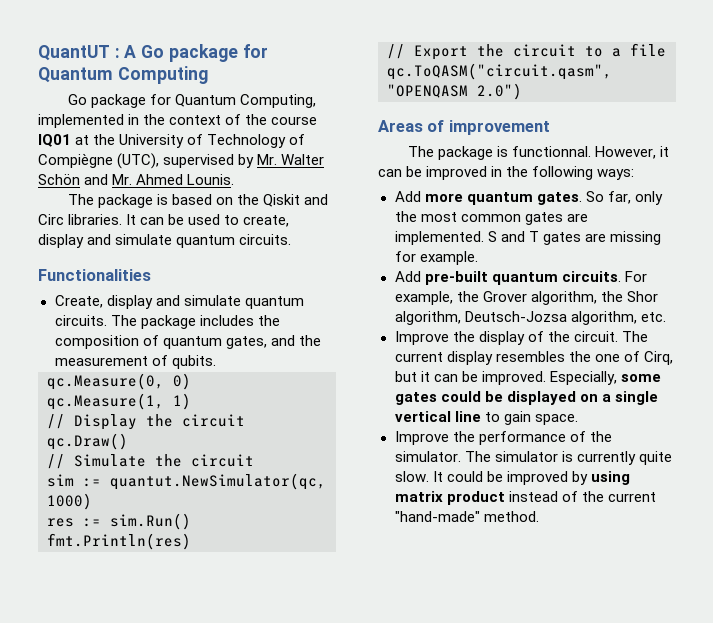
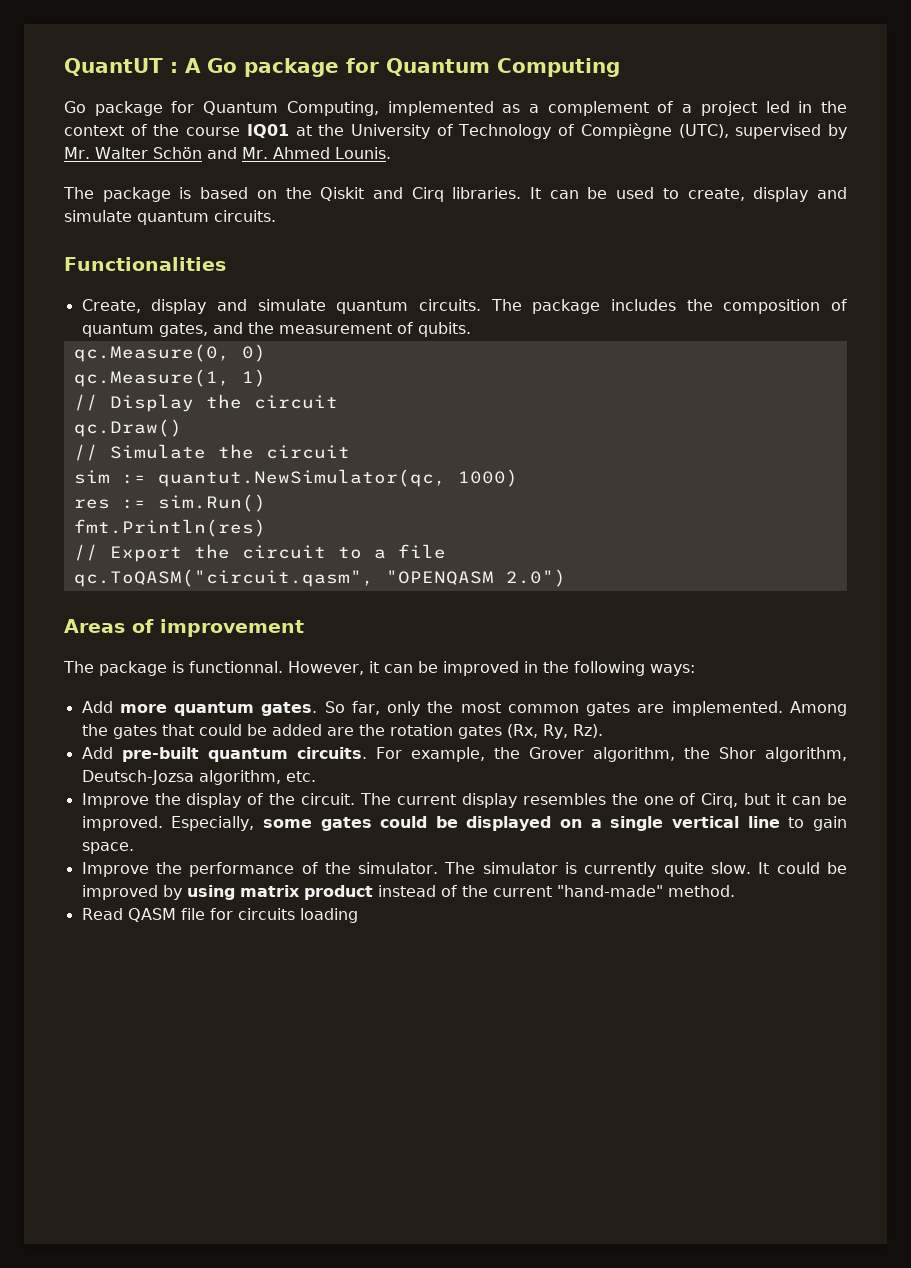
(124, 121) none -> [502,101,790,116] as a complement of a project led
[38,214,64,225] Circ -> [411,187,444,202] Cirq
[487,231,661,245] [394,251,478,265] S and T gates are missing for example. -> [789,701,847,716] [81,724,603,739] Among the gates that could be added are the rotation gates (Rx, Ry, Rz).
(539, 516) none -> [81,908,358,923] // Read QASM file for circuits loading

